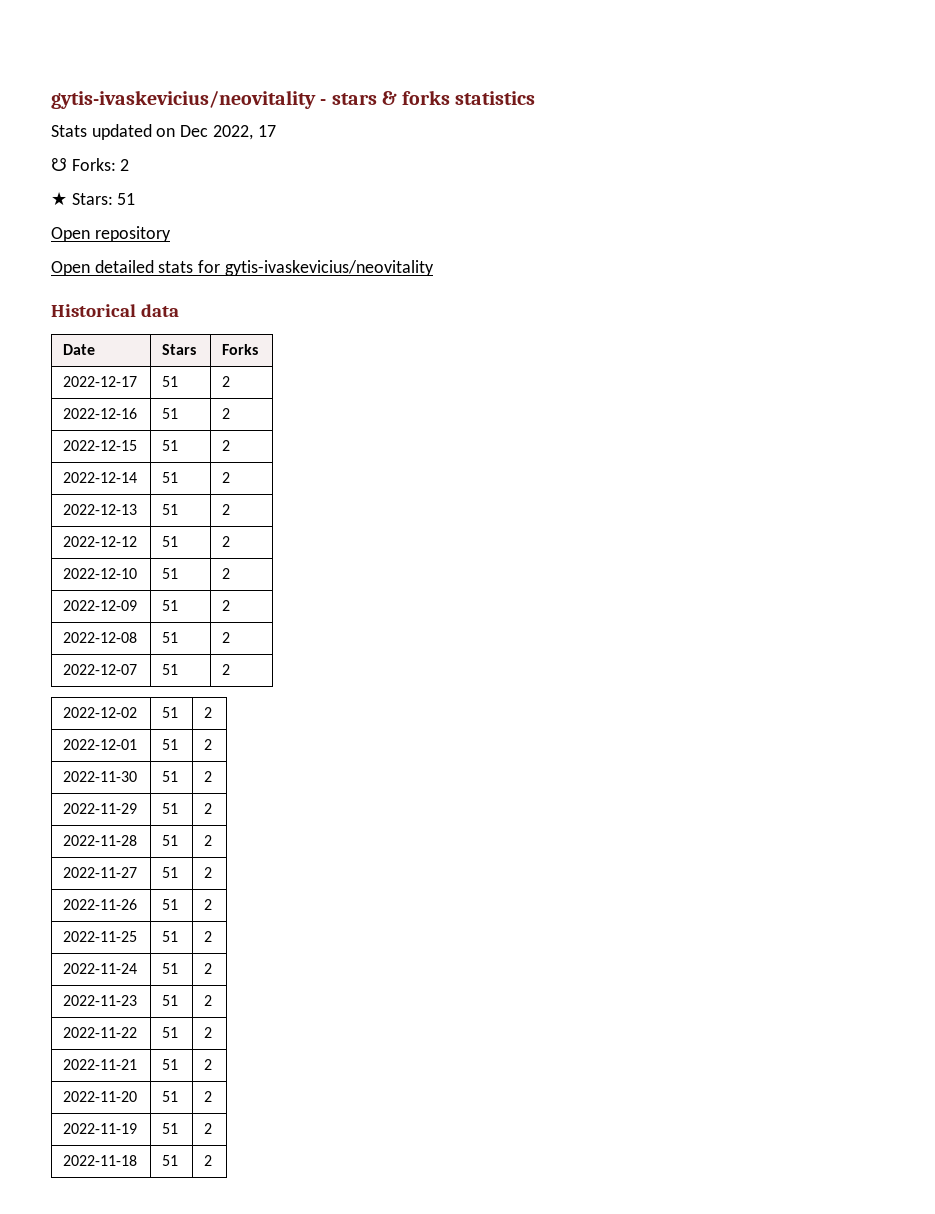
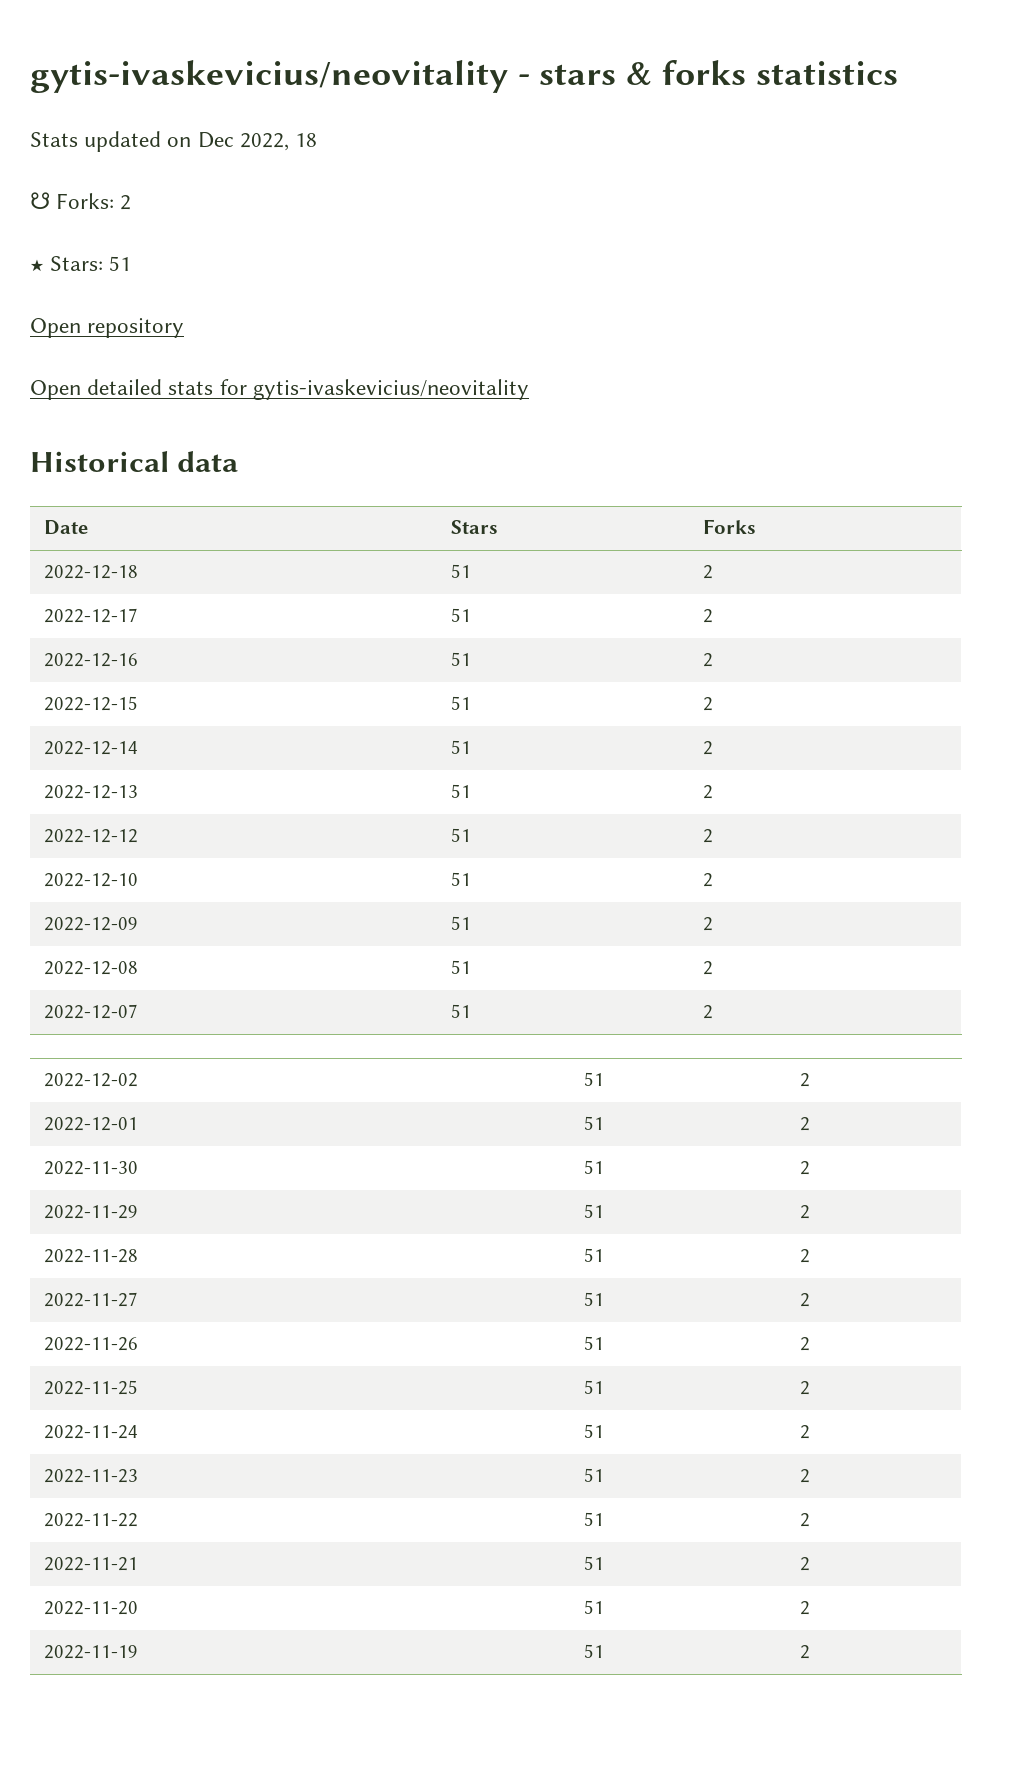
[257,125,276,137] 17 -> [295,133,318,147] 18
(259, 349) none -> [44,565,139,579] [451,564,472,578] [703,565,714,579] // 2022-12-18 | 51 | 2
[63,1155,138,1166] [162,1155,179,1166] [204,1155,213,1166] // 2022-11-18 | 51 | 2 -> (811, 1652) none

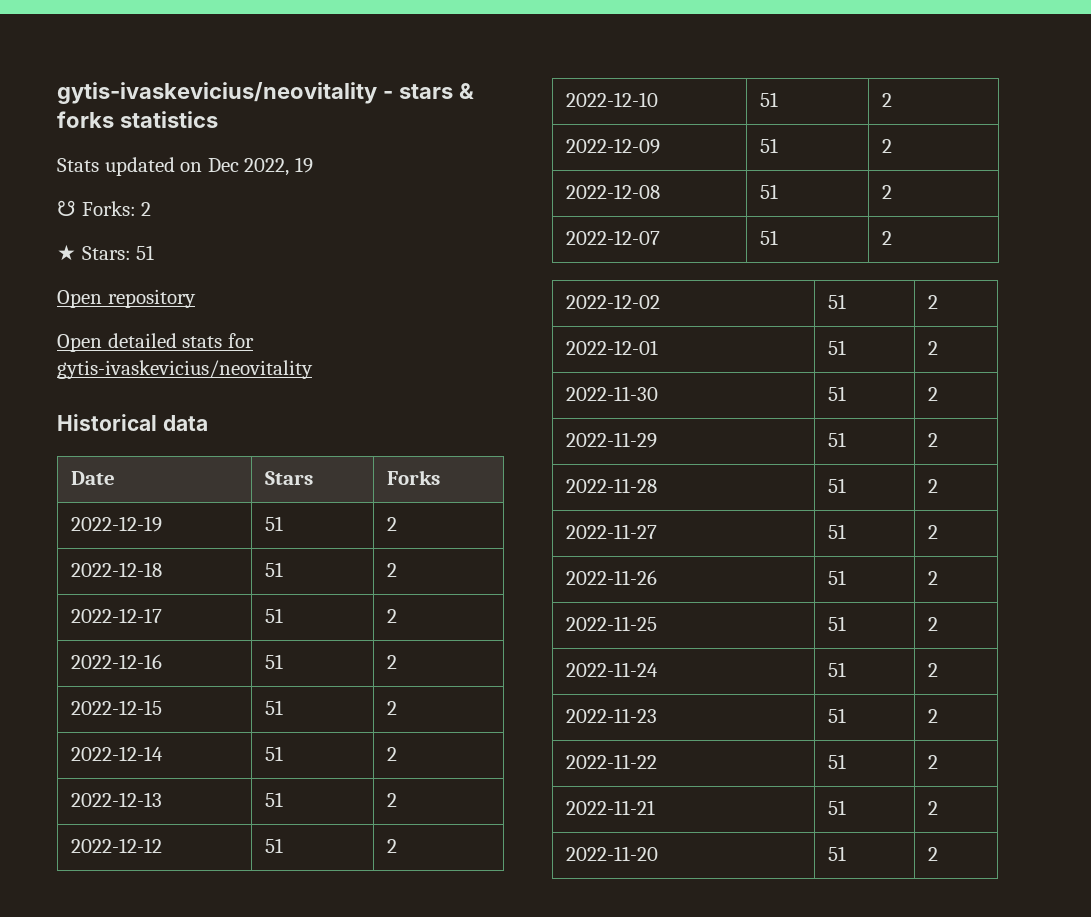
[295,133,318,147] 18 -> [294,157,313,173] 19
(757, 526) none -> [71,516,163,532] [265,516,284,531] [387,517,398,531] // 2022-12-19 | 51 | 2
[44,1645,139,1659] [584,1644,605,1658] [800,1645,811,1659] // 2022-11-19 | 51 | 2 -> (939, 854) none

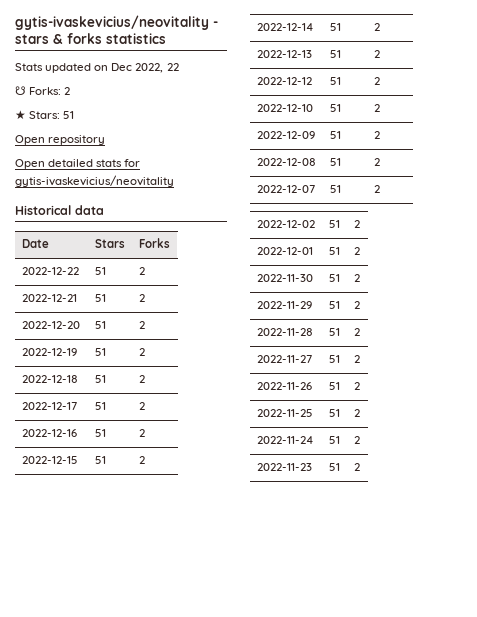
[294,157,313,173] 19 -> [166,63,179,71] 22
(441, 477) none -> [21,267,79,275] [94,267,106,275] [138,267,145,275] [21,294,77,302] [94,294,106,302] [138,294,145,302] [21,321,80,329] [94,321,106,329] [138,321,145,329] // 2022-12-22 | 51 | 2 // 2022-12-21 | 51 | 2 // 2022-12-20 | 51 | 2
[566,754,658,769] [828,754,847,769] [928,755,939,769] [566,800,656,815] [828,800,847,815] [928,801,939,815] [566,846,659,861] [828,846,847,861] [928,847,939,861] // 2022-11-22 | 51 | 2 // 2022-11-21 | 51 | 2 // 2022-11-20 | 51 | 2 -> (360, 467) none

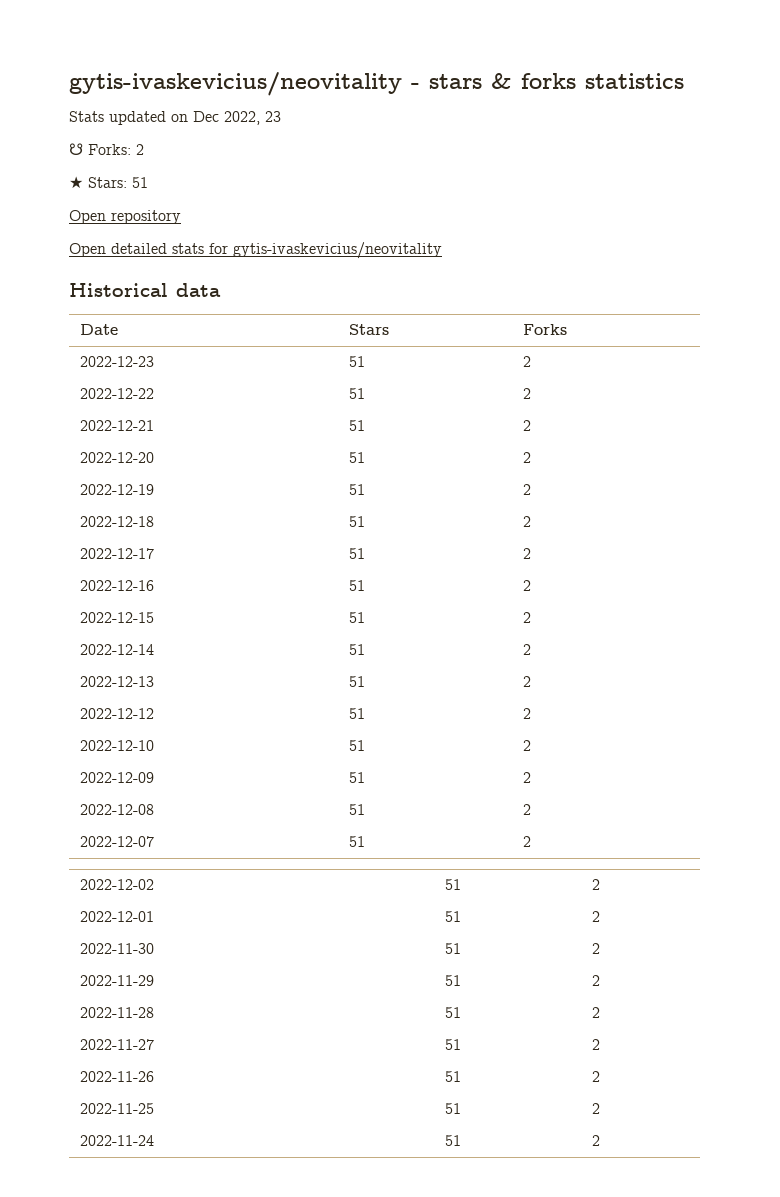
[166,63,179,71] 22 -> [265,111,281,122] 23
(170, 243) none -> [80,356,155,367] [349,356,366,367] [523,356,532,367] // 2022-12-23 | 51 | 2
[256,463,312,471] [328,463,340,471] [353,463,360,471] // 2022-11-23 | 51 | 2 -> (601, 1140) none

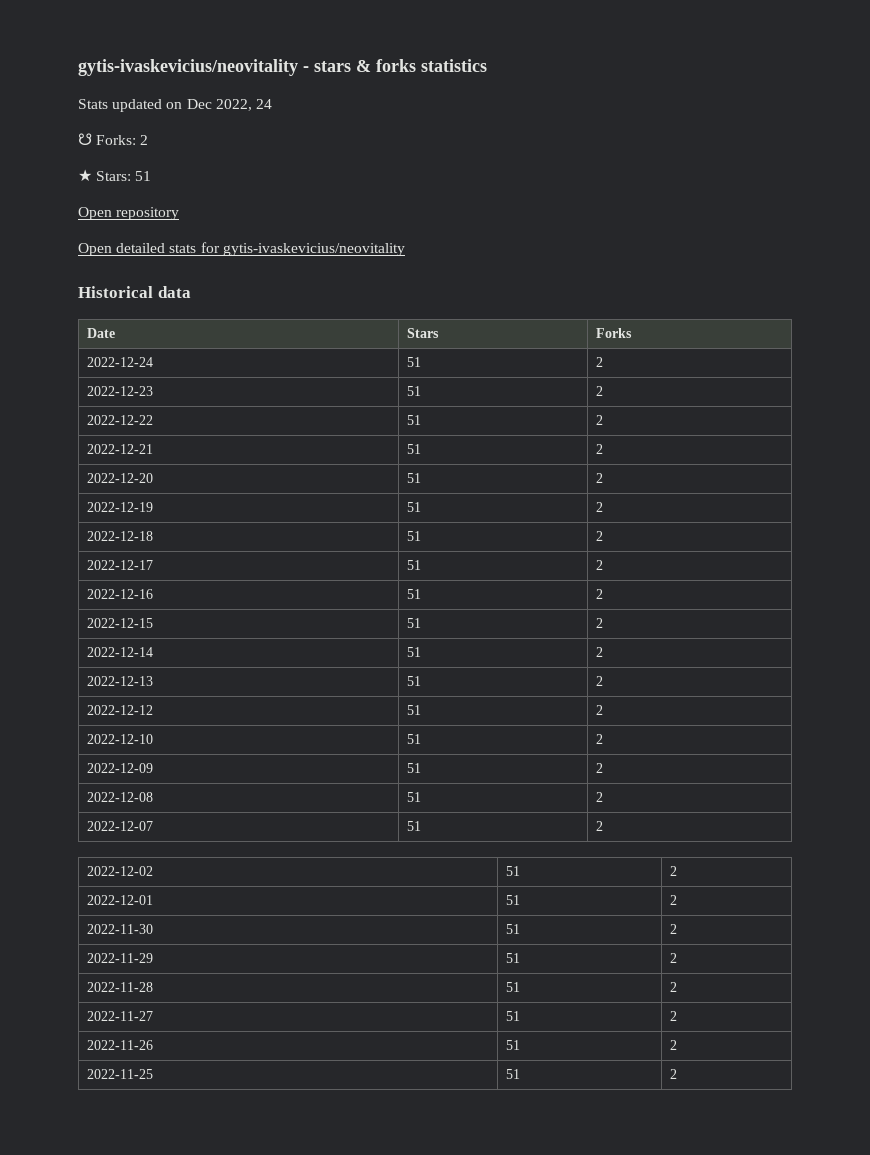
[265,111,281,122] 23 -> [255,99,272,109] 24
(568, 329) none -> [87,357,154,367] [407,357,422,367] [596,357,604,367] // 2022-12-24 | 51 | 2
[80,1135,155,1146] [445,1135,462,1146] [592,1135,601,1146] // 2022-11-24 | 51 | 2 -> (678, 1074) none

